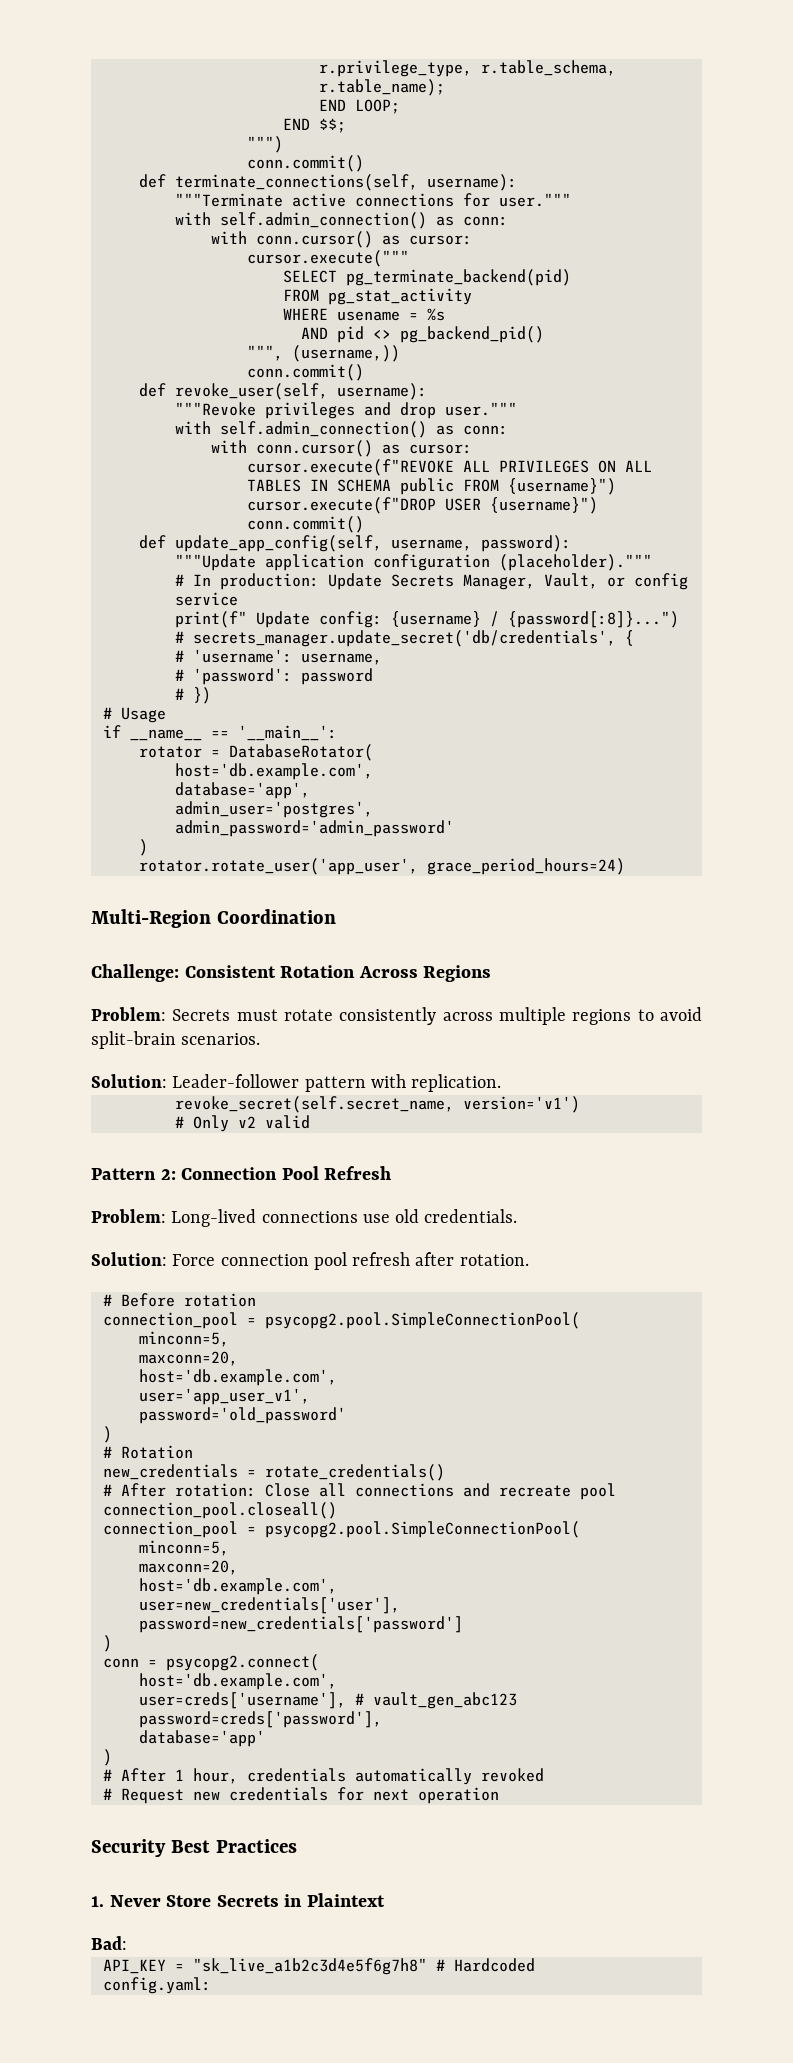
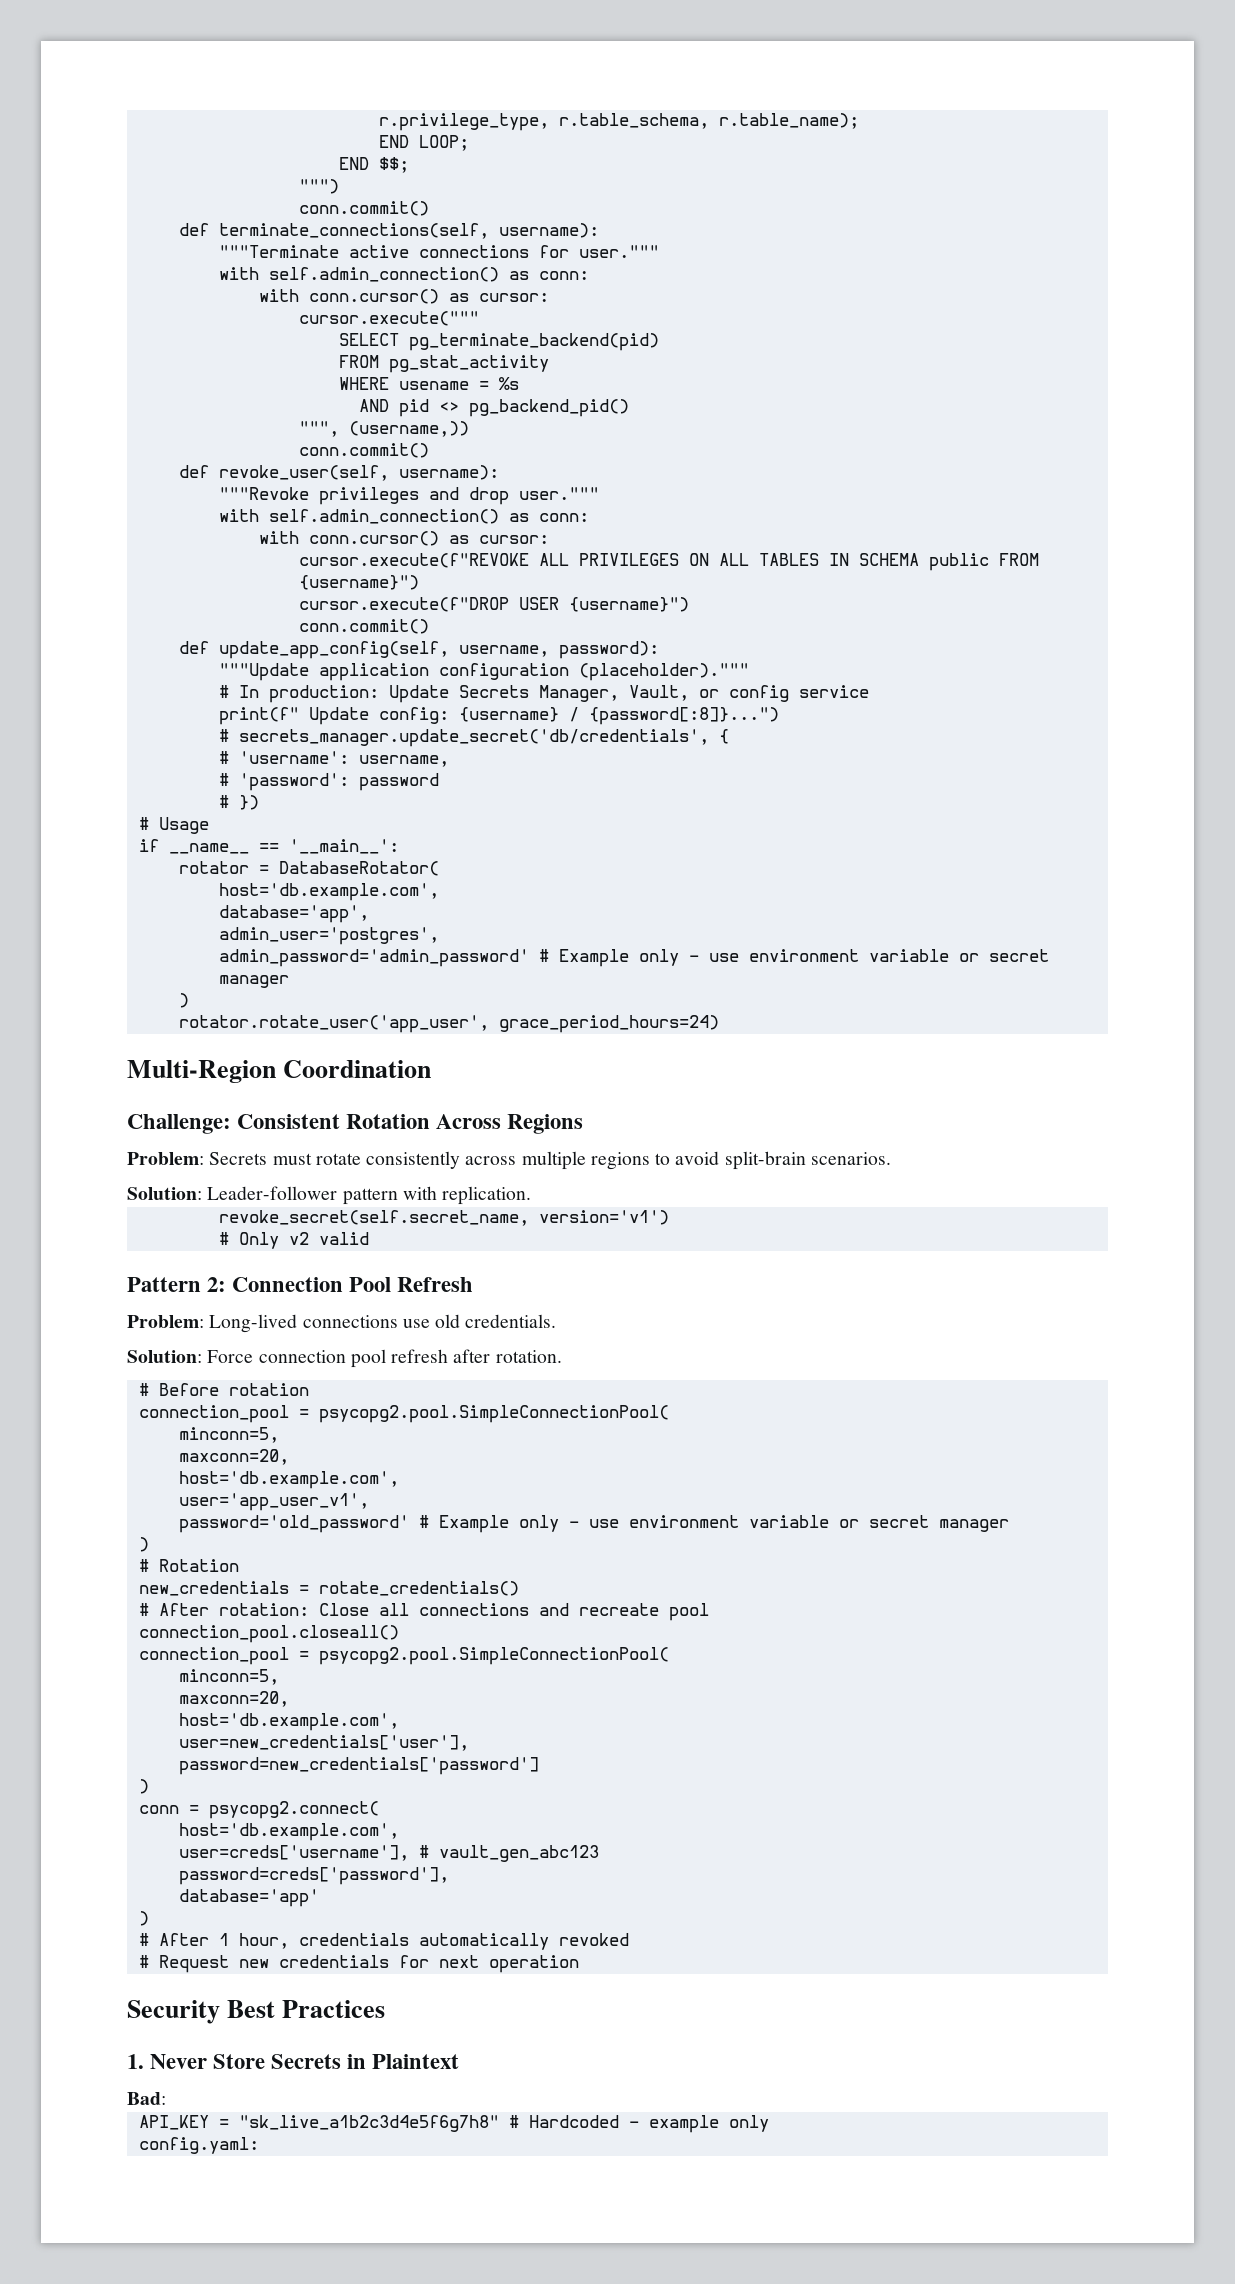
(454, 828) none -> [538,949,1049,967] [218,975,289,988] # Example only - use environment variable or secret manager
(346, 1415) none -> [418,1515,1009,1533] # Example only - use environment variable or secret manager
(535, 1965) none -> [628,2115,769,2133] - example only

